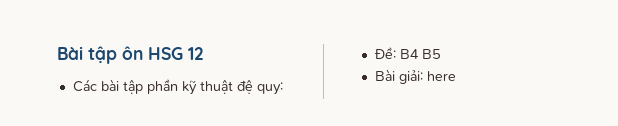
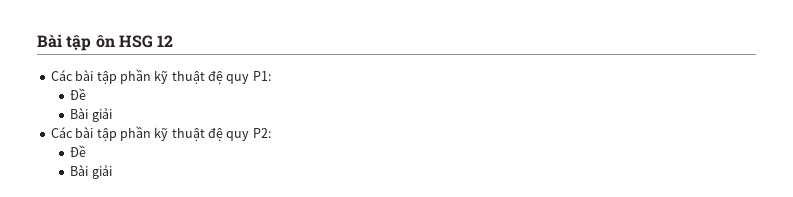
[256,82,283,95] [374,47,442,59] [375,69,457,84] quy: // Đề: B4 B5 // Bài giải: here -> [226,71,271,84] [70,88,87,100] [70,108,112,122] [50,126,271,141] [70,145,87,157] [70,165,112,179] quy P1: // Đề // Bài giải // Các bài tập phần kỹ thuật đệ quy P2: // Đề // Bài giải

